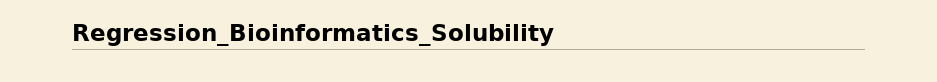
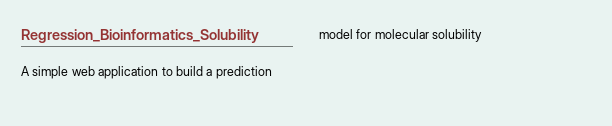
(554, 35) none -> [21,66,272,79] [319,29,483,42] // A simple web application to build a prediction model for molecular solubility

